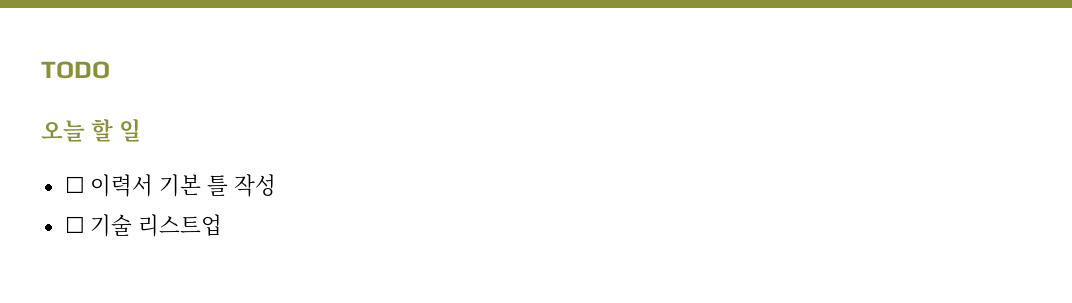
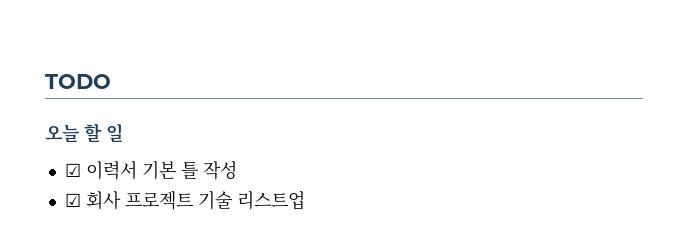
[64,176,85,193] ☐ -> [64,163,81,177] ☑
[64,216,85,233] ☐ -> [64,191,193,210] ☑ 회사 프로젝트

